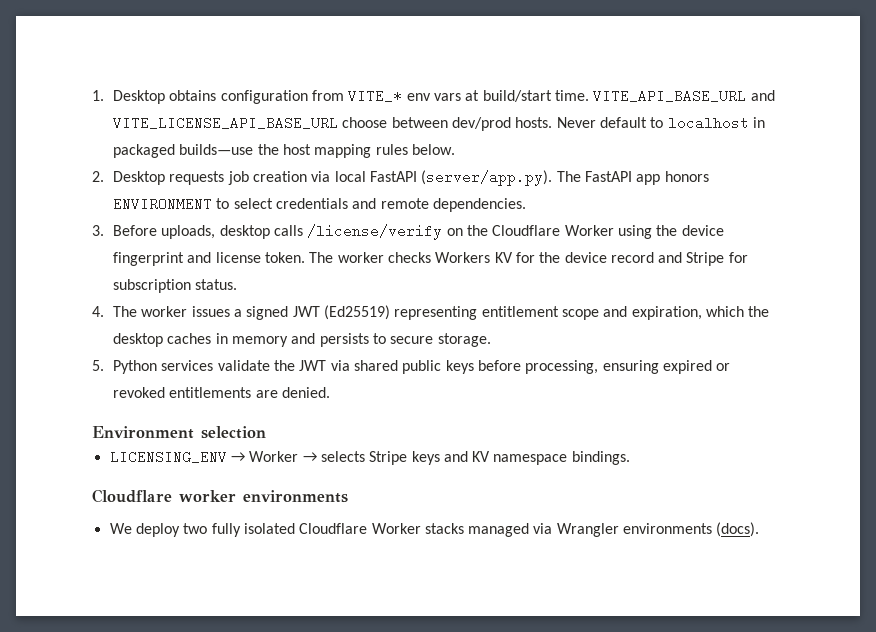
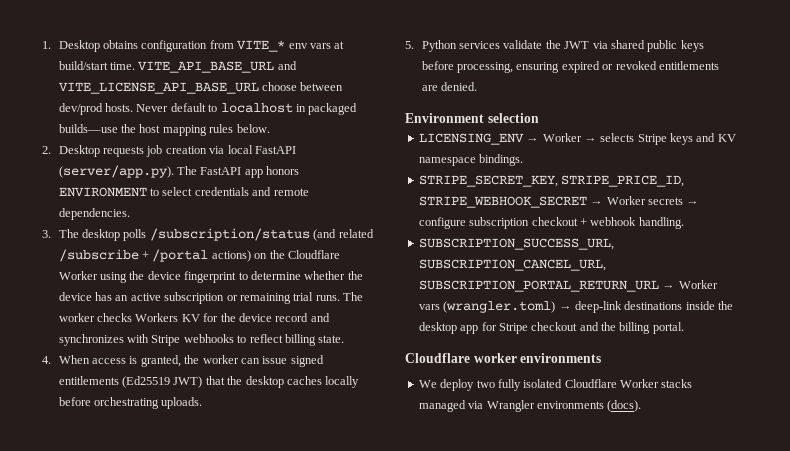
[112,224,443,240] Before uploads, desktop calls /license/verify -> [58,228,374,241] [58,249,251,262] The desktop polls /subscription/status (and related /subscribe + /portal actions)
[187,252,305,263] and license token. -> [238,271,363,280] [58,292,340,304] to determine whether the device has an active subscription or remaining trial runs.
[686,252,748,266] [112,279,238,293] [92,305,770,320] [112,333,491,347] Stripe for subscription status. // 4. The worker issues a signed JWT (Ed25519) representing entitlement scope and expiration, which the desktop caches in memory and persists to secure storage. -> [58,334,345,346] [42,355,324,367] [58,376,360,388] [58,397,203,409] synchronizes with Stripe webhooks to reflect billing state. // 4. When access is granted, the worker can issue signed entitlements (Ed25519 JWT) that the desktop caches locally before orchestrating uploads.
(630, 458) none -> [418,175,685,187] [418,196,700,208] [418,217,684,229] [418,238,614,250] [418,259,606,271] [418,280,718,292] [418,301,733,313] [418,322,684,334] // STRIPE_SECRET_KEY, STRIPE_PRICE_ID, STRIPE_WEBHOOK_SECRET → Worker secrets → configure subscription checkout + webhook handling. // SUBSCRIPTION_SUCCESS_URL, SUBSCRIPTION_CANCEL_URL, SUBSCRIPTION_PORTAL_RETURN_URL → Worker vars (wrangler.toml) → deep-link destinations inside the desktop app for Stripe checkout and the billing portal.

